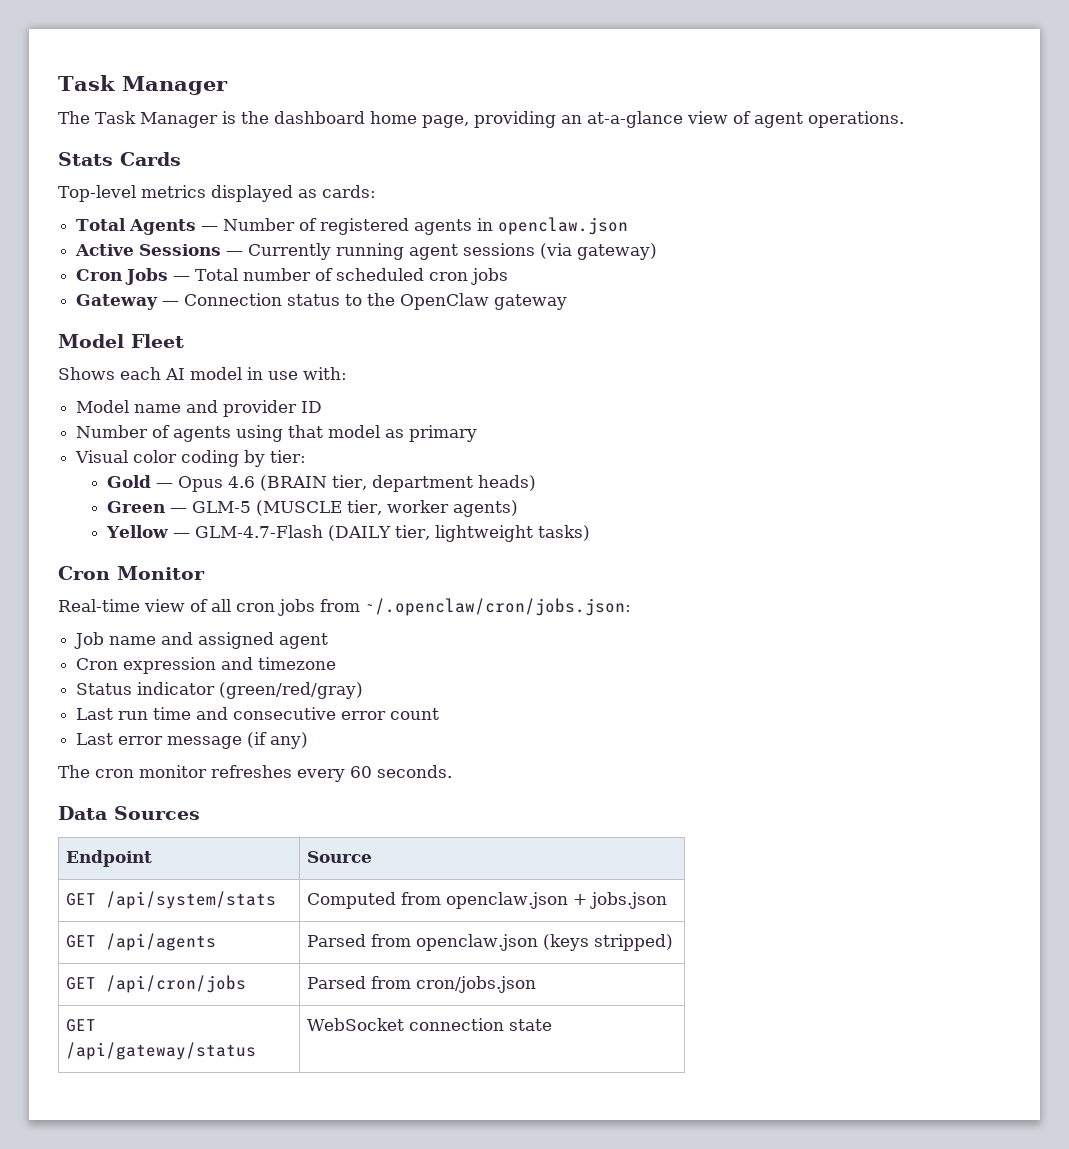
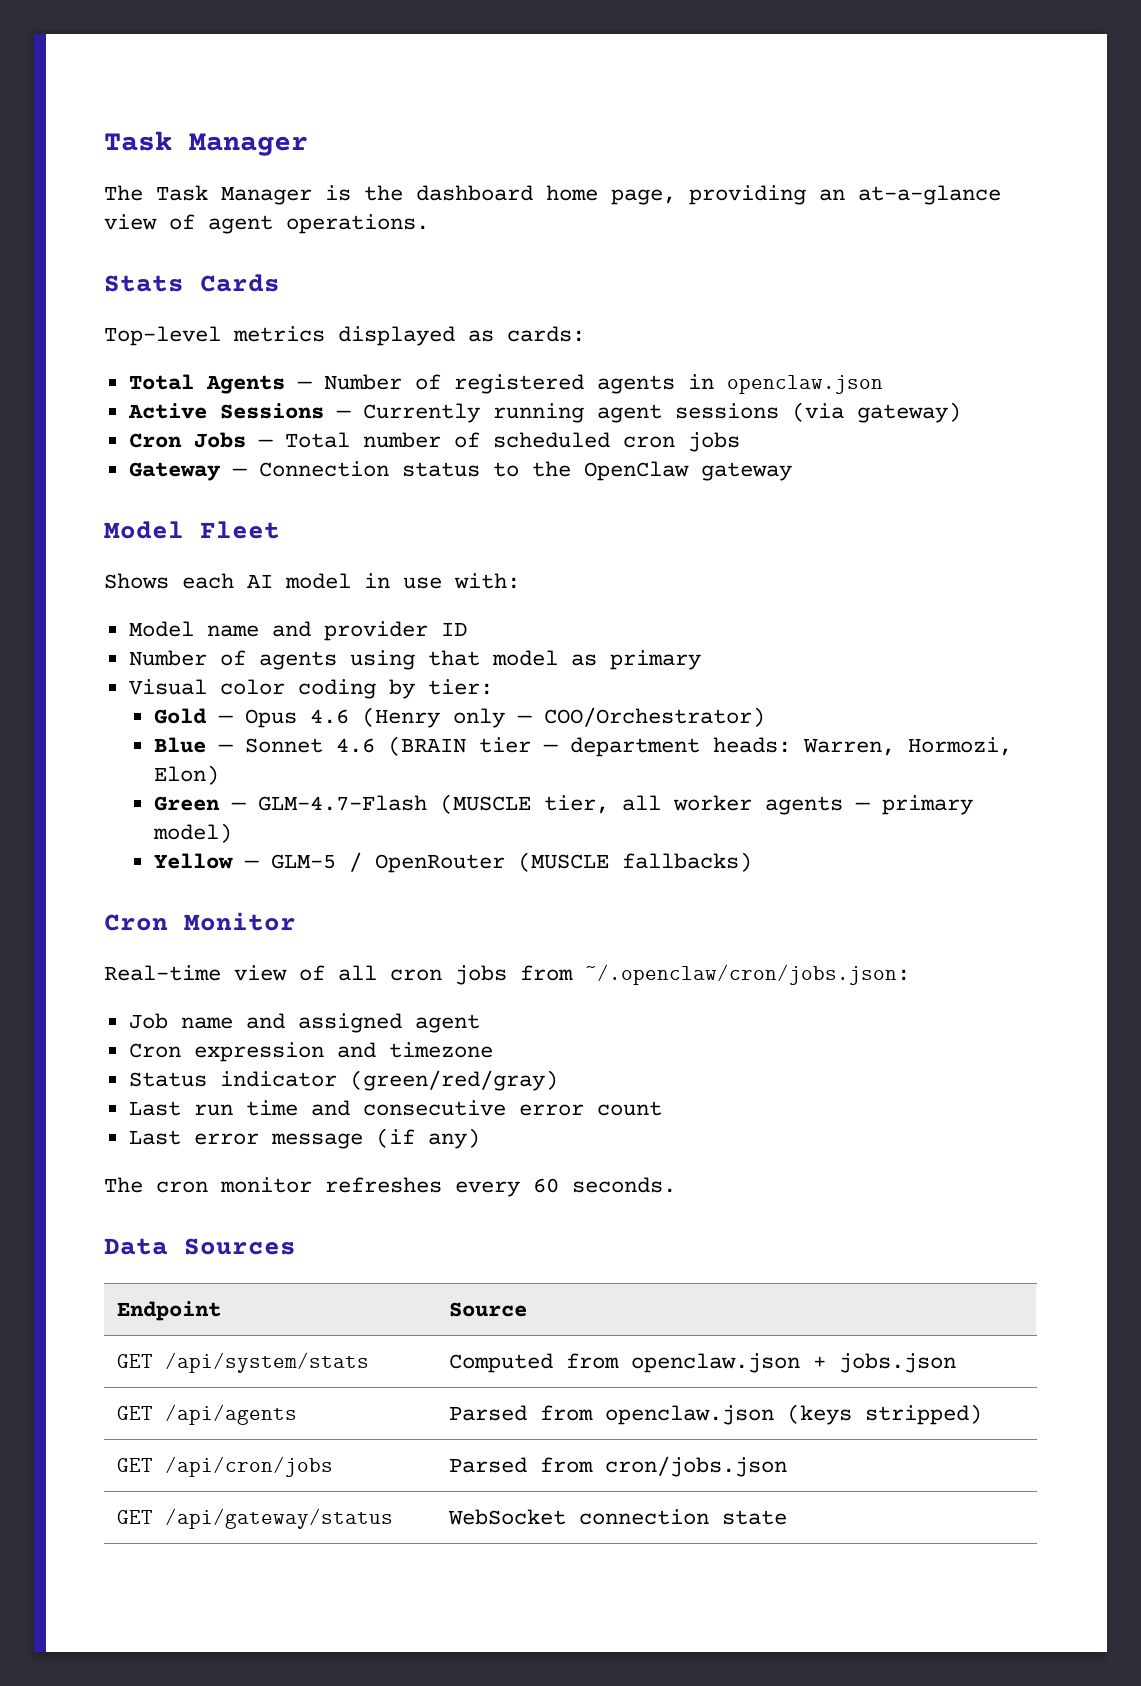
[260,475,537,492] (BRAIN tier, department heads) -> [362,707,766,728] [154,736,1013,757] [154,765,220,785] (Henry only — COO/Orchestrator) // Blue — Sonnet 4.6 (BRAIN tier — department heads: Warren, Hormozi, Elon)
[192,501,252,513] GLM-5 -> [258,795,428,811] GLM-4.7-Flash
[387,500,519,517] [106,525,591,542] worker agents) // Yellow — GLM-4.7-Flash (DAILY tier, lightweight tasks) -> [622,795,974,815] [153,823,233,843] [154,852,753,873] all worker agents — primary model) // Yellow — GLM-5 / OpenRouter (MUSCLE fallbacks)

